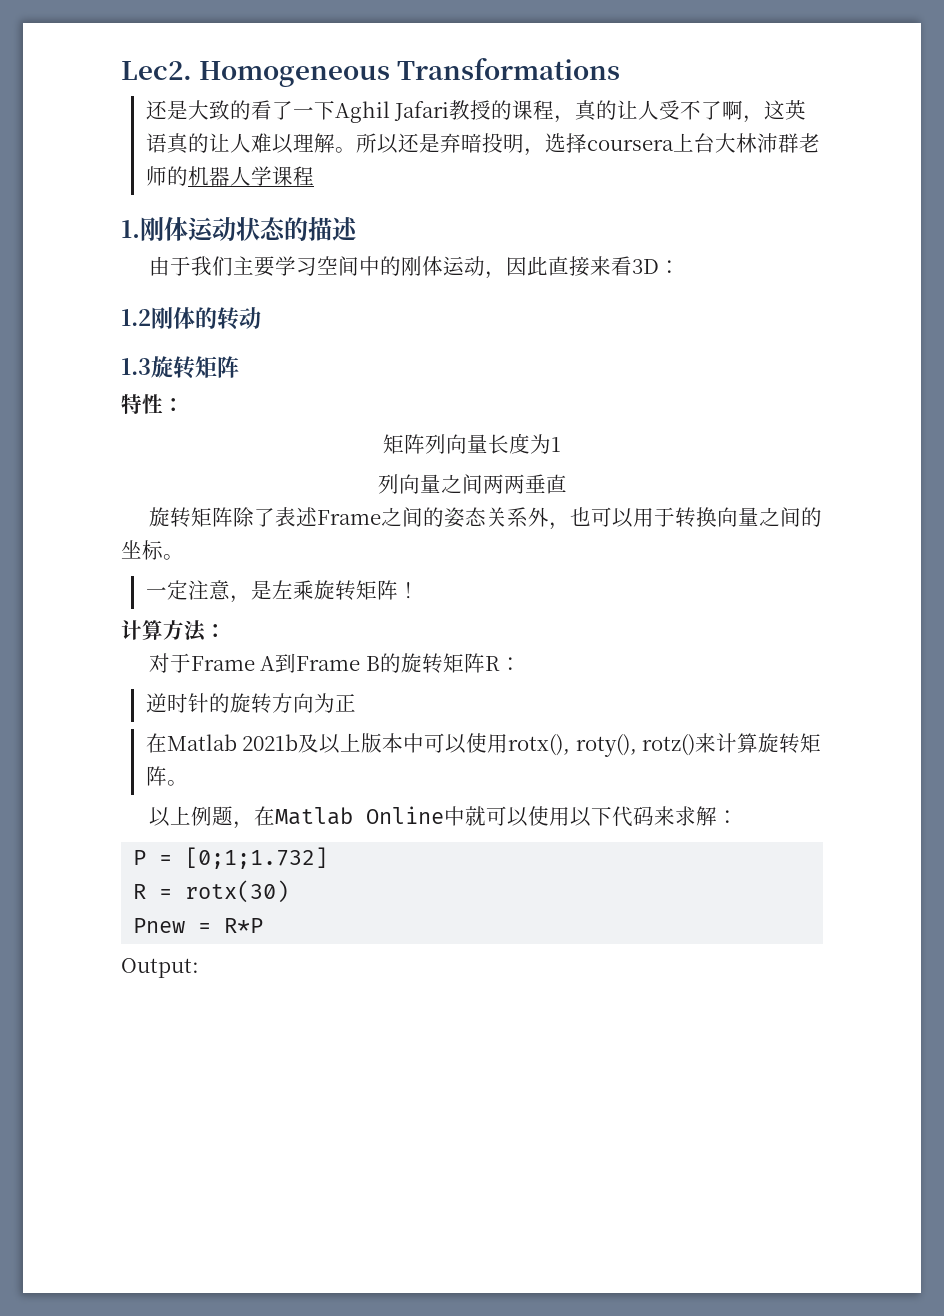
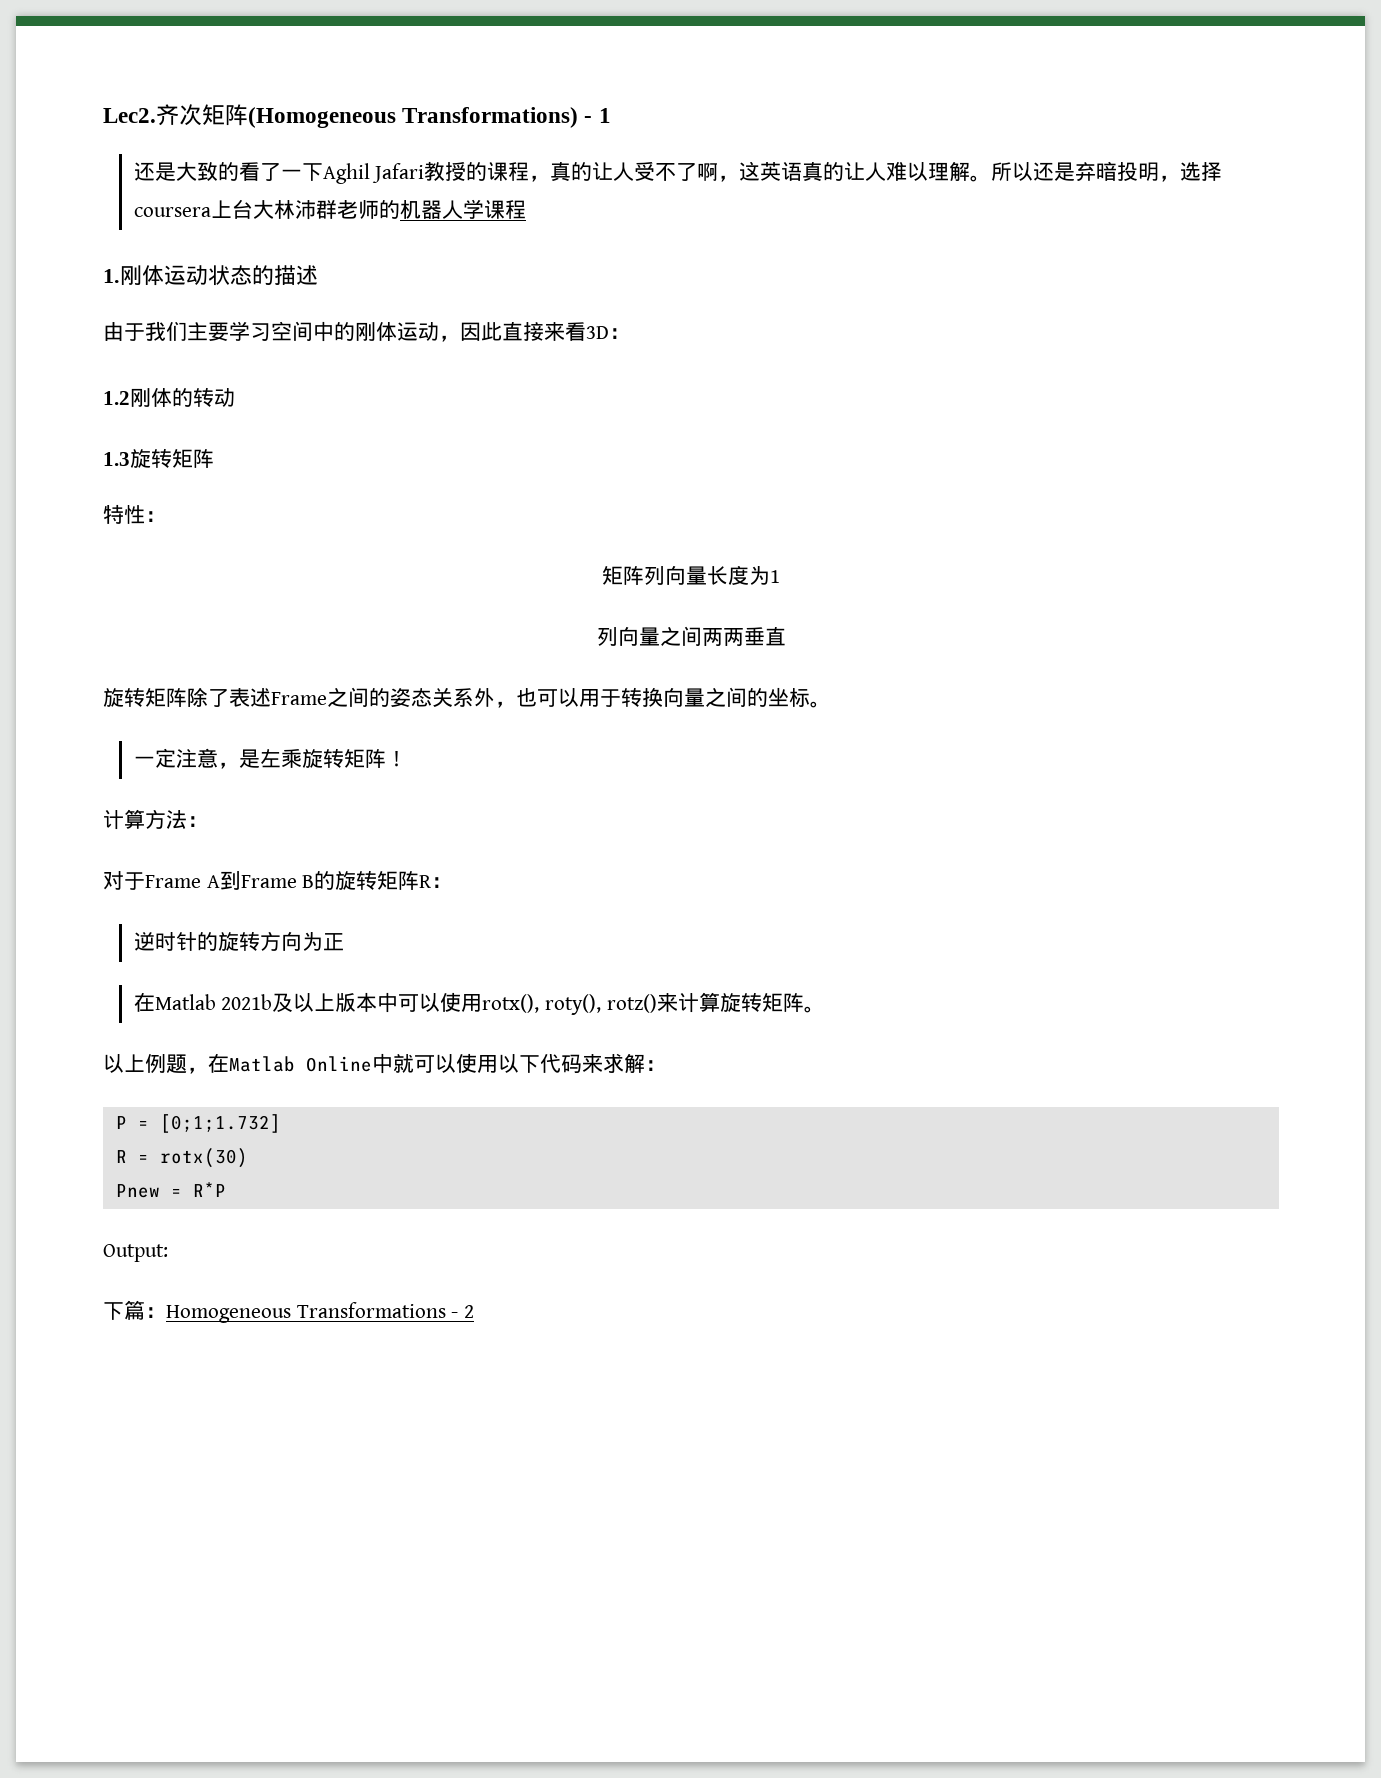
[199,58,621,87] Homogeneous Transformations -> [156,104,611,128] 齐次矩阵(Homogeneous Transformations) - 1
(199, 968) none -> [103,1300,475,1323] // 下篇：Homogeneous Transformations - 2

